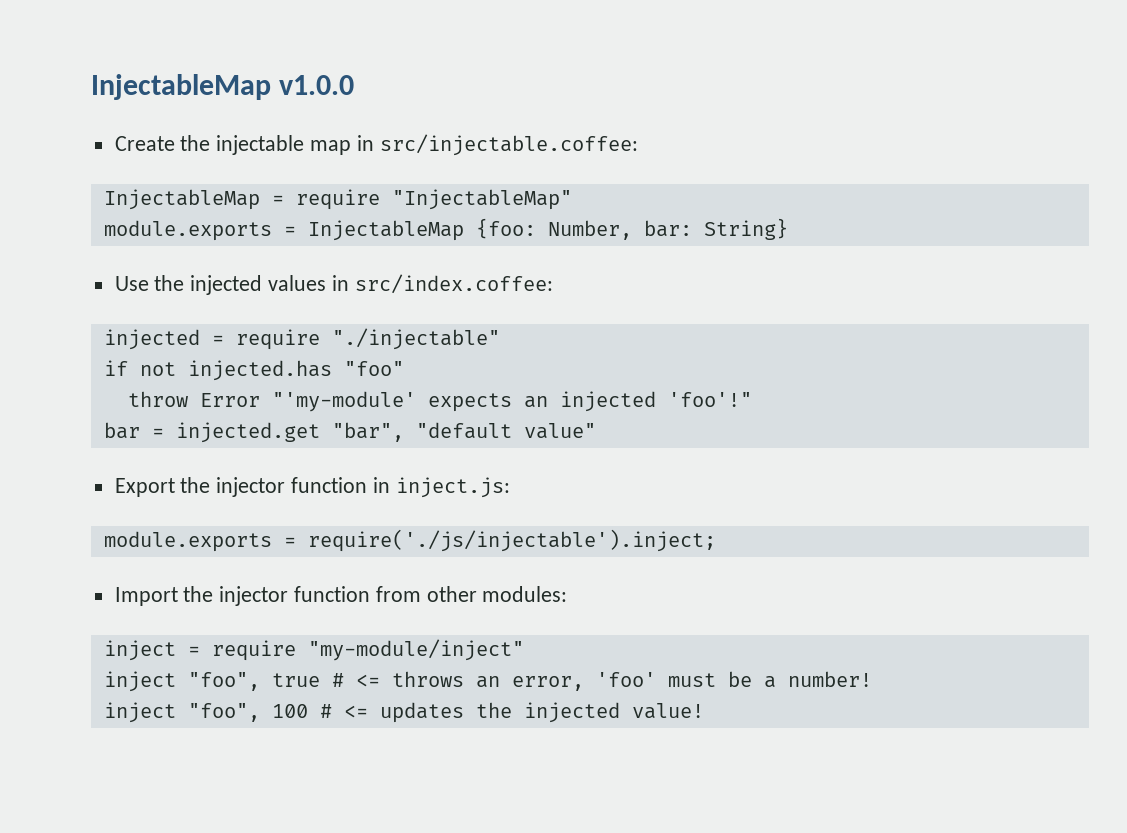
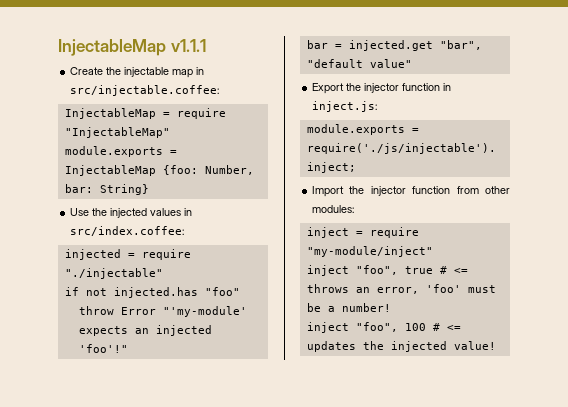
[91,74,355,100] InjectableMap v1.0.0 -> [58,39,206,56] InjectableMap v1.1.1

